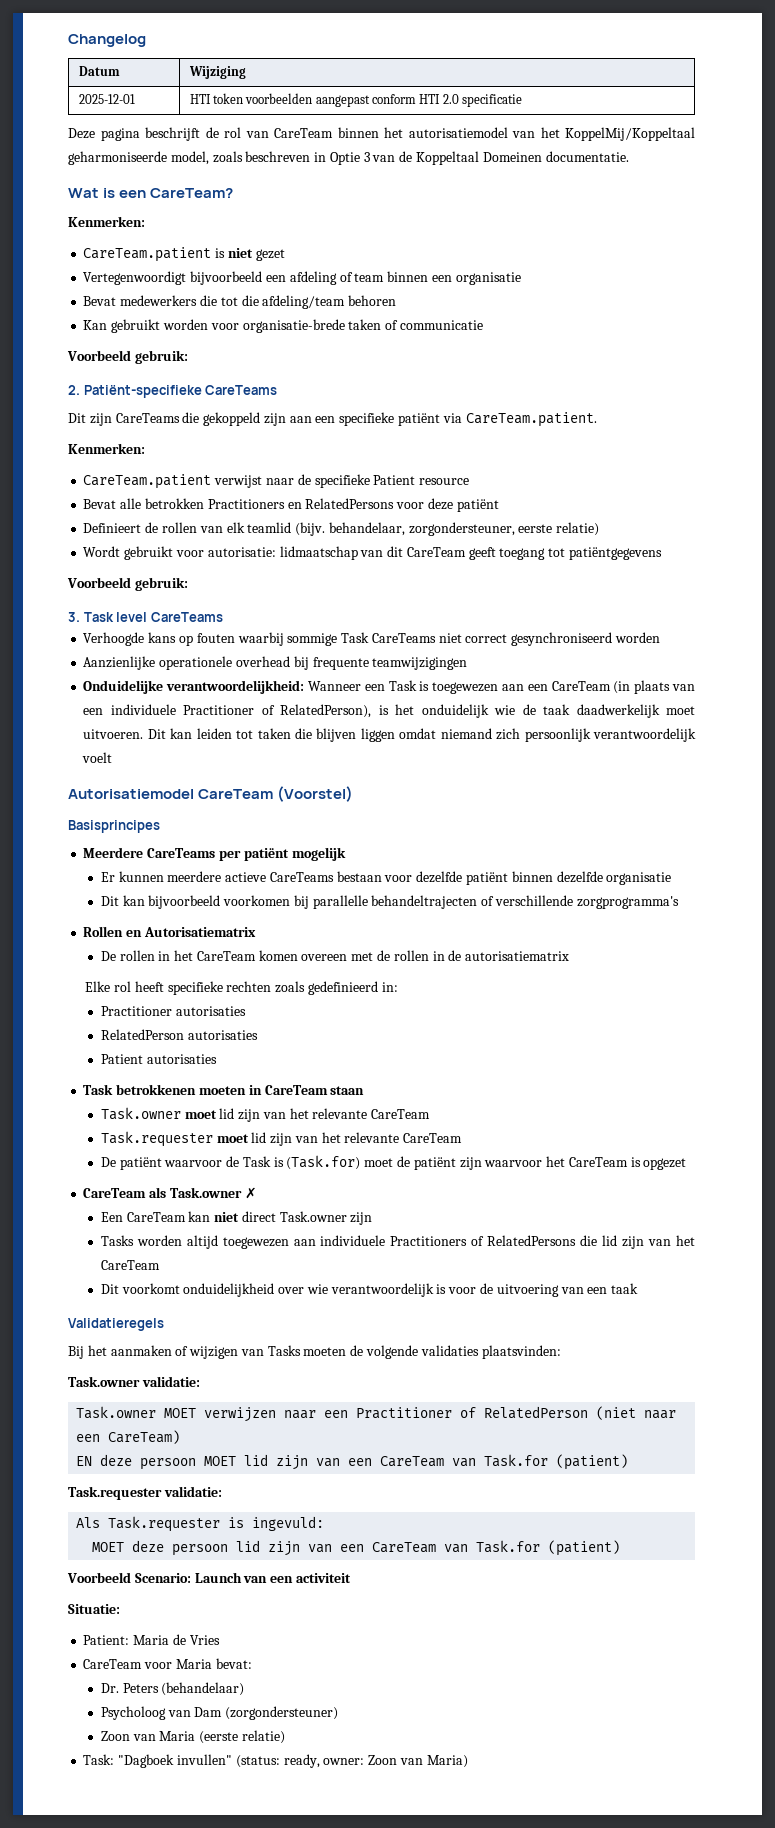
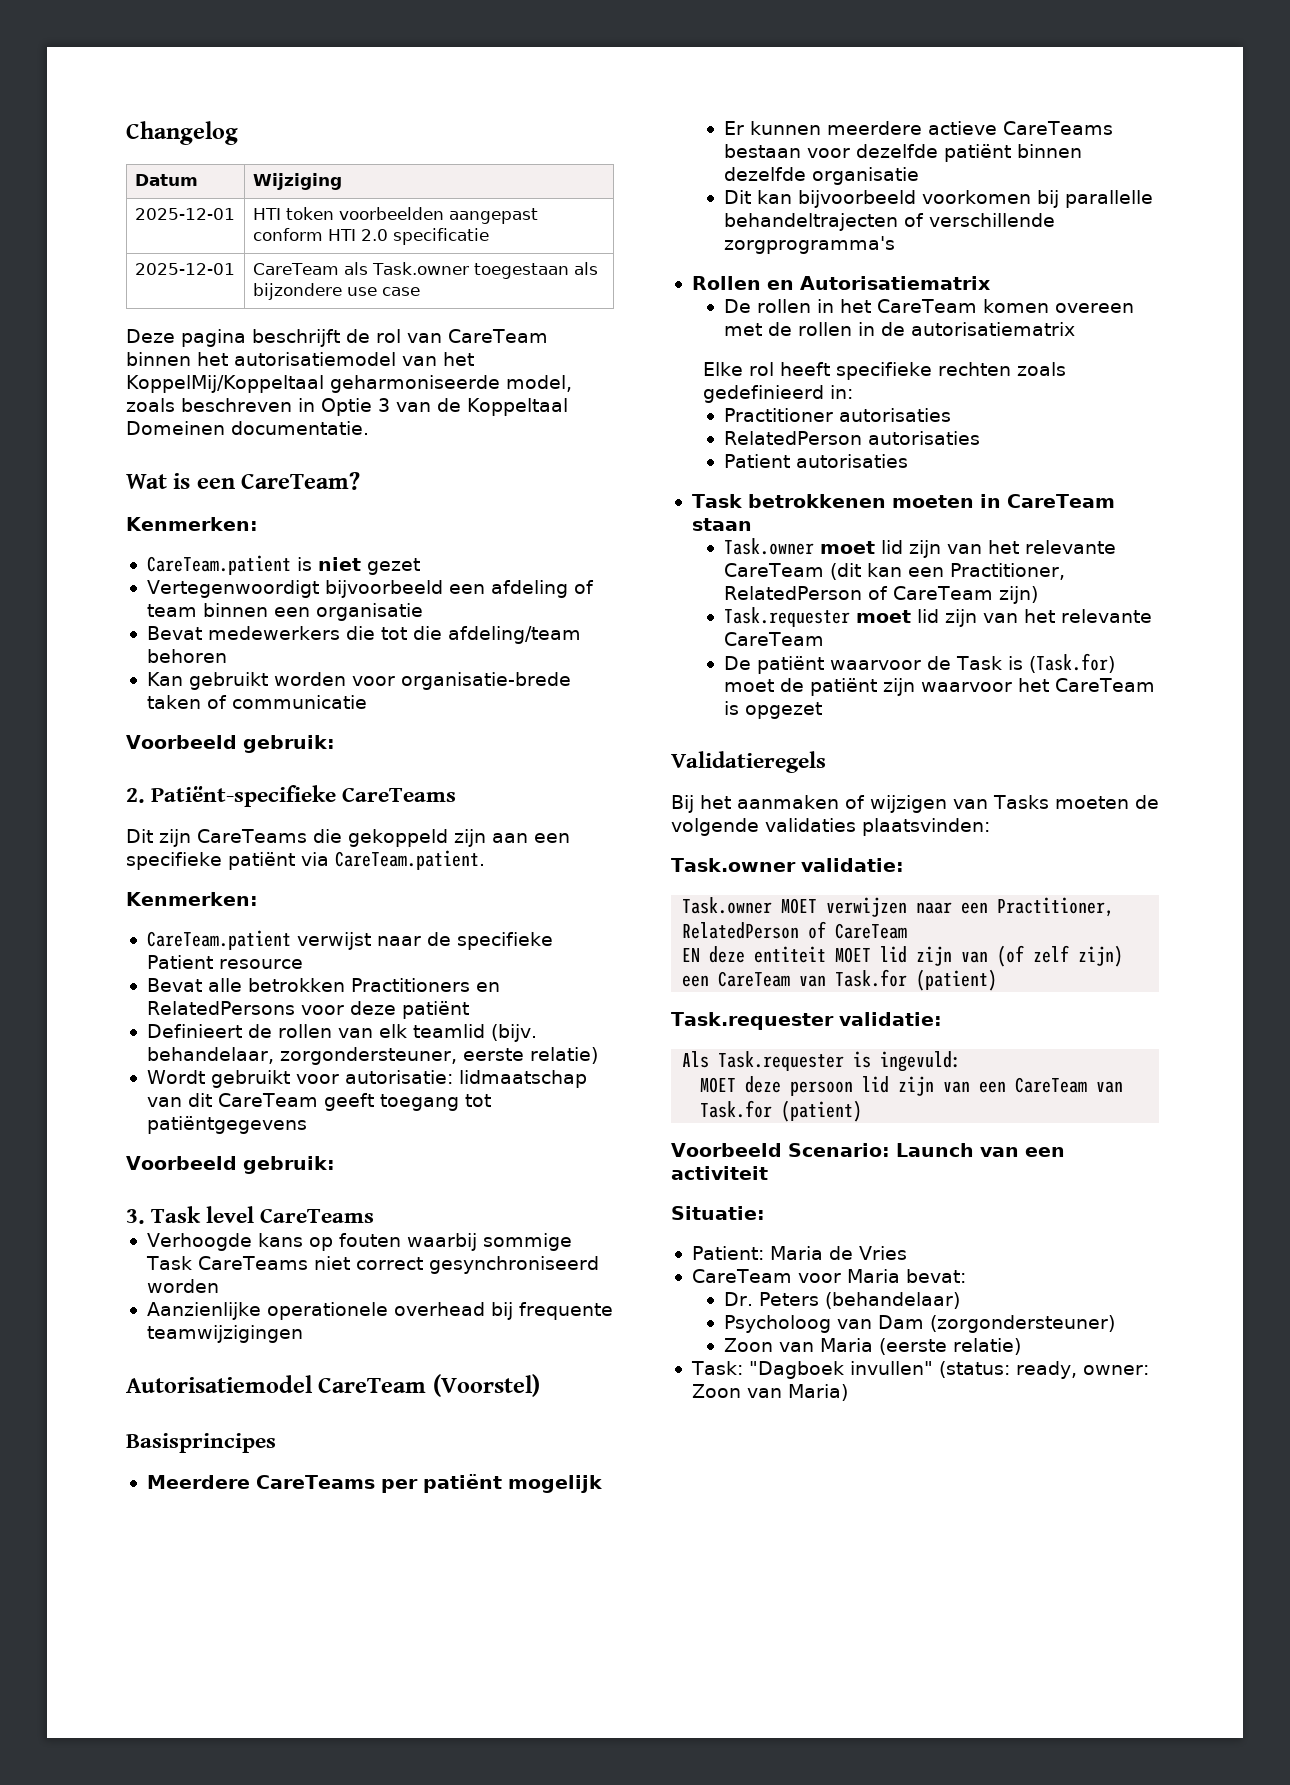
(523, 100) none -> [134,263,235,275] [252,262,598,279] [252,283,420,300] // 2025-12-01 | CareTeam als Task.owner toegestaan als bijzondere use case
[83,680,695,694] [83,704,695,718] [83,728,696,742] [82,752,113,763] // Onduidelijke verantwoordelijkheid: Wanneer een Task is toegewezen aan een CareTeam (in plaats van een individuele Practitioner of RelatedPerson), is het onduidelijk wie de taak daadwerkelijk moet uitvoeren. Dit kan leiden tot taken die blijven liggen omdat niemand zich persoonlijk verantwoordelijk voelt -> (303, 1334) none
(431, 1114) none -> [830,563,1066,580] [724,586,1039,604] (dit kan een Practitioner, RelatedPerson of CareTeam zijn)
[83,1187,257,1199] [100,1211,373,1225] [100,1235,695,1249] [100,1260,160,1270] [100,1283,639,1297] // CareTeam als Task.owner ✗ // Een CareTeam kan niet direct Task.owner zijn // Tasks worden altijd toegewezen aan individuele Practitioners of RelatedPersons die lid zijn van het CareTeam // Dit voorkomt onduidelijkheid over wie verantwoordelijk is voor de uitvoering van een taak -> (823, 710) none
[356,1406,677,1420] [76,1430,181,1444] Practitioner of RelatedPerson (niet naar een CareTeam) -> [997,897,1115,917] [682,921,908,939] Practitioner, RelatedPerson of CareTeam
[140,1458,197,1470] persoon -> [754,946,827,963] entiteit
(341, 1462) none -> [997,945,1124,967] (of zelf zijn)

